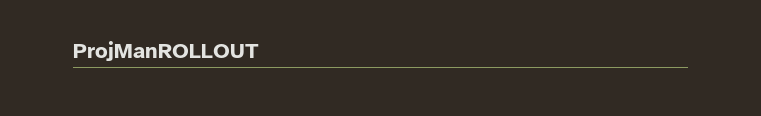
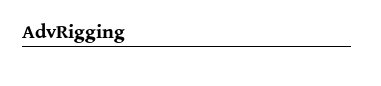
[73,41,259,61] ProjManROLLOUT -> [22,23,125,43] AdvRigging

